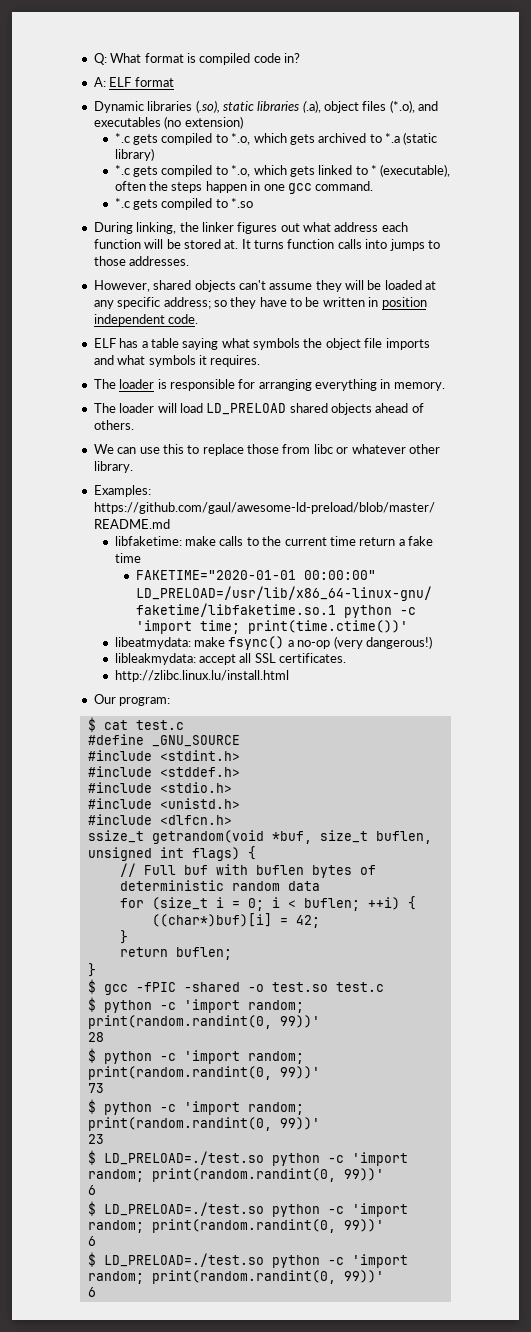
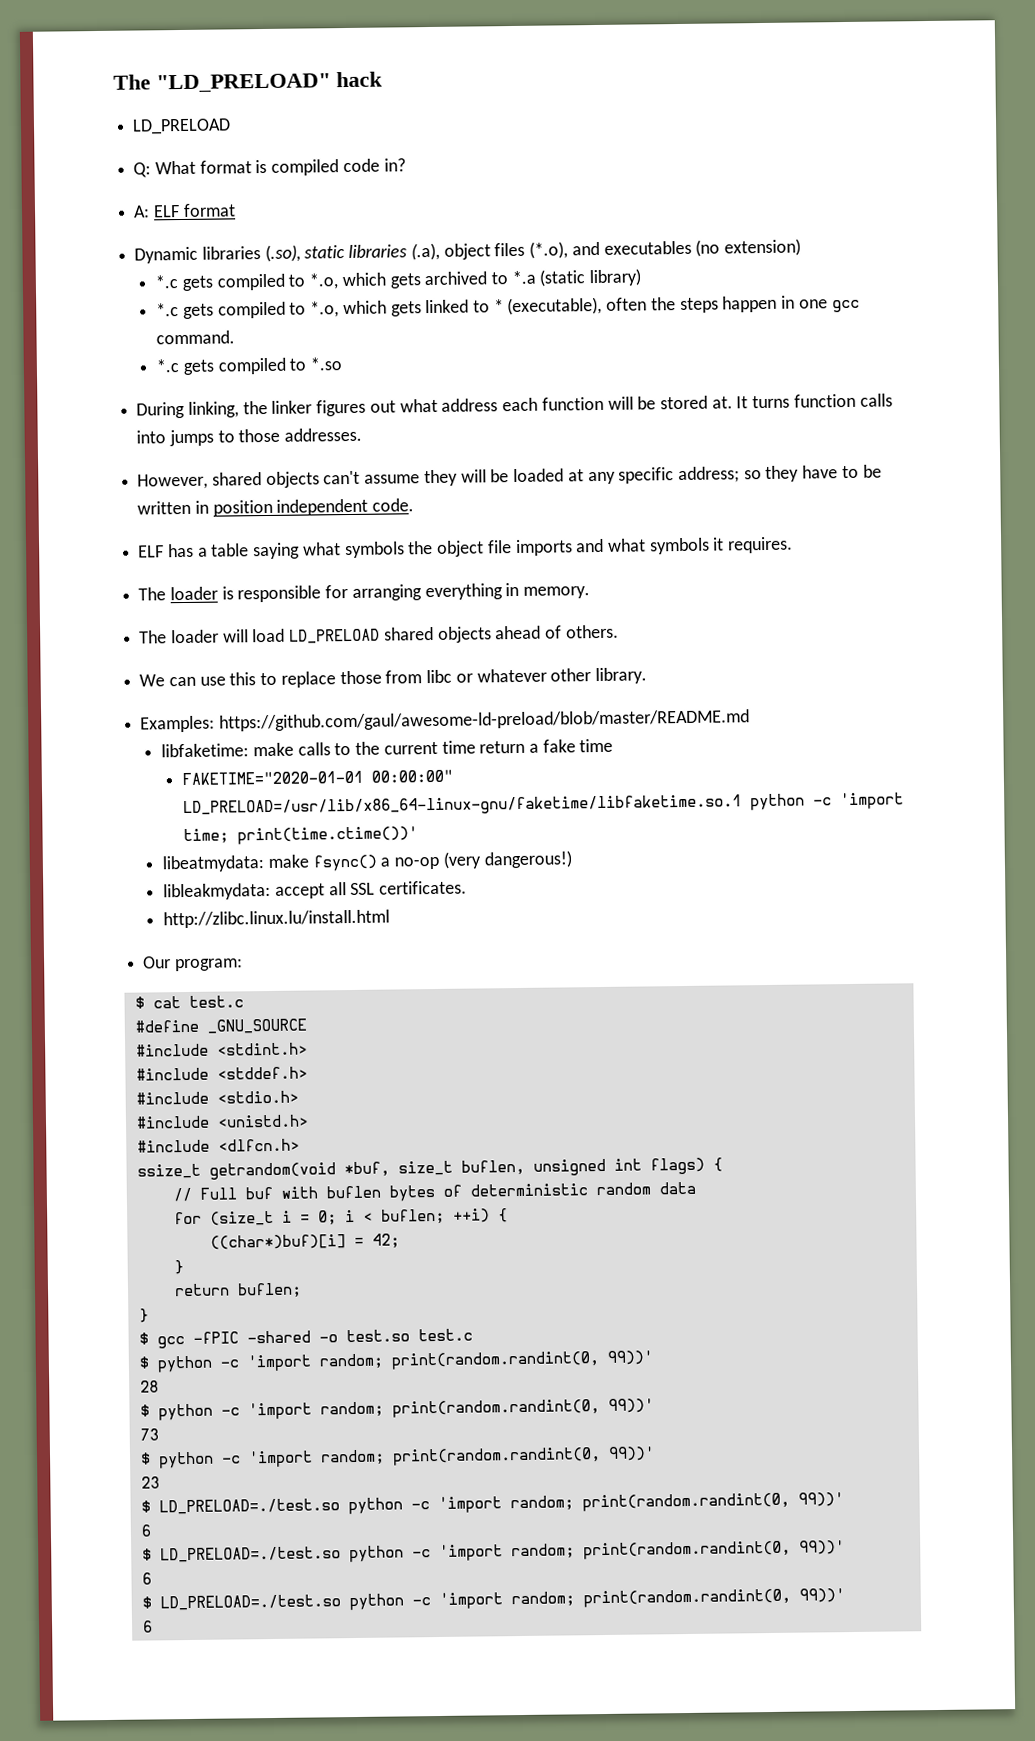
(93, 59) none -> [113,71,383,94] [132,118,232,135] The "LD_PRELOAD" hack // LD_PRELOAD //

